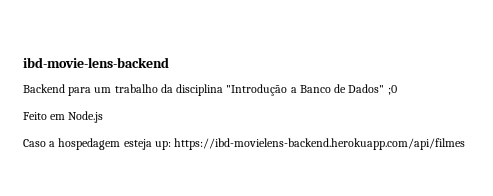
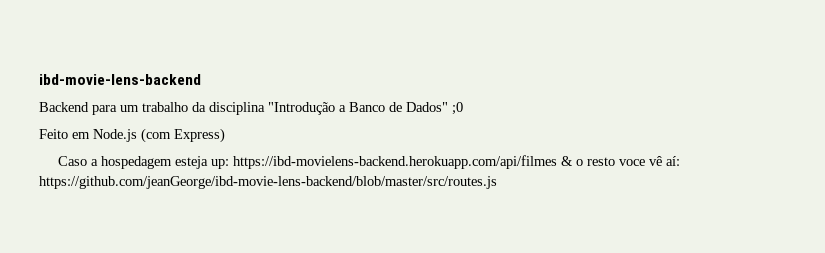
(104, 117) none -> [141,128,225,143] (com Express)
(466, 144) none -> [561,156,681,166] [39,176,497,189] & o resto voce vê aí: https://github.com/jeanGeorge/ibd-movie-lens-backend/blob/master/src/routes.js

